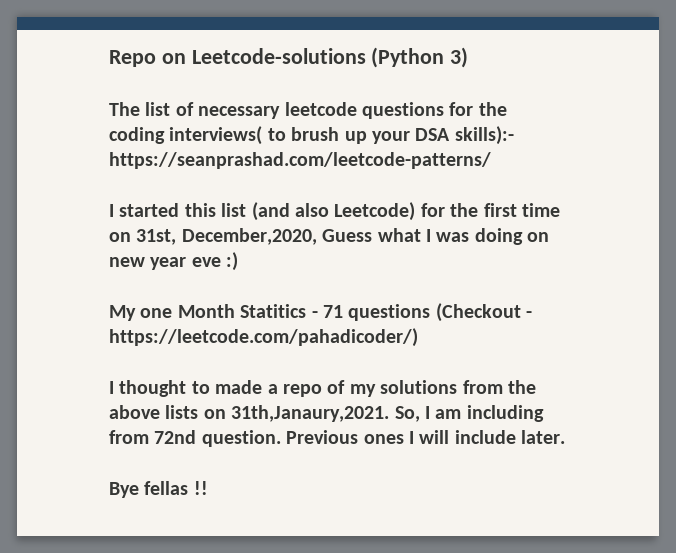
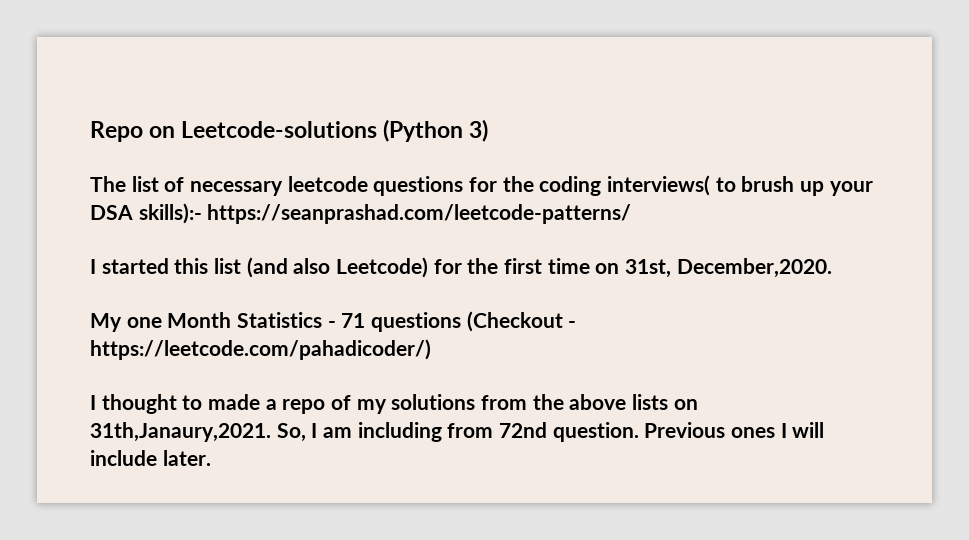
[181,228,550,245] [109,252,239,271] December,2020, Guess what I was doing on new year eve :) -> [676,258,832,278] December,2020.
[240,304,307,318] Statitics -> [237,312,323,328] Statistics
[109,481,208,498] // Bye fellas !! -> (211, 458) none

